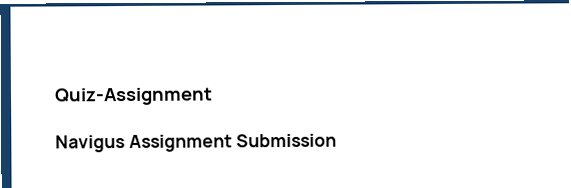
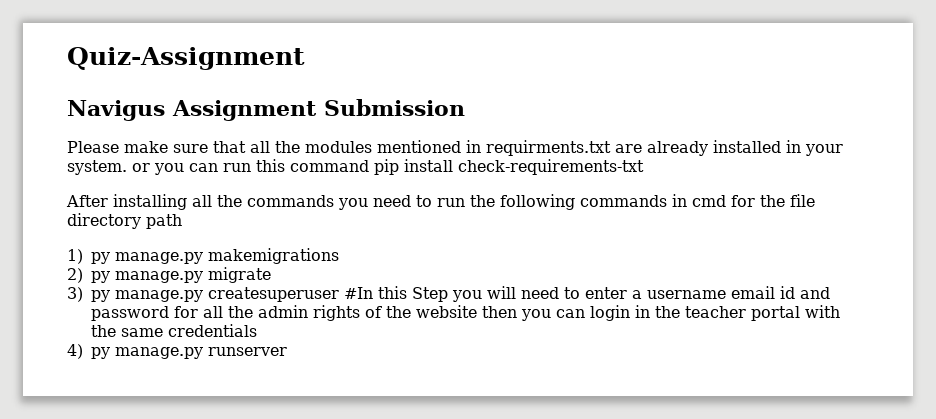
(338, 140) none -> [67,140,843,156] [67,159,644,175] [66,194,815,210] [67,213,182,229] [67,248,339,264] [67,267,271,283] [67,286,830,302] [91,305,840,321] [91,324,257,337] [67,344,287,359] // Please make sure that all the modules mentioned in requirments.txt are already installed in your system. or you can run this command pip install check-requirements-txt // After installing all the commands you need to run the following commands in cmd for the file directory path // 1) py manage.py makemigrations // 2) py manage.py migrate // 3) py manage.py createsuperuser #In this Step you will need to enter a username email id and password for all the admin rights of the website then you can login in the teacher portal with the same credentials // 4) py manage.py runserver

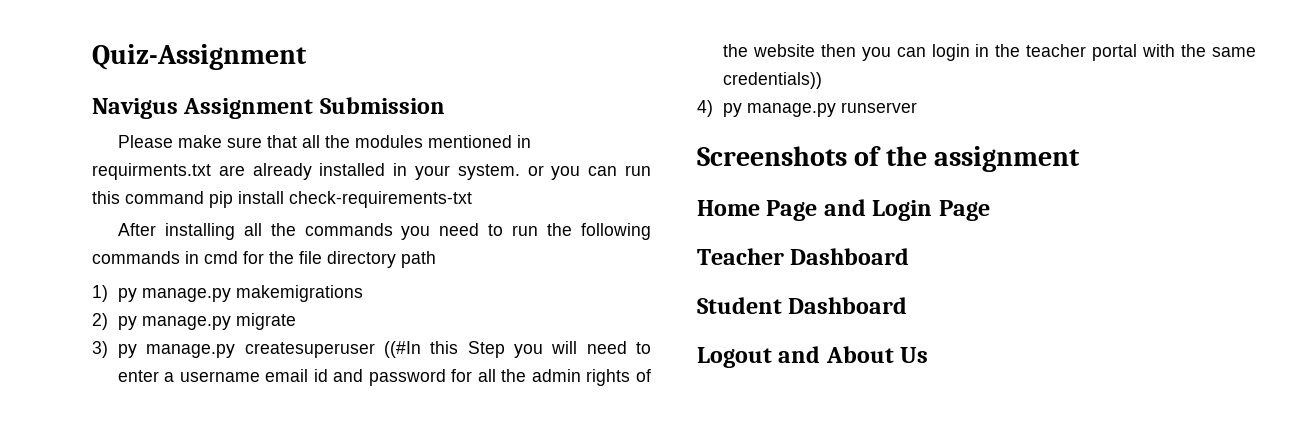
[344,287,373,299] #In -> [383,341,421,358] ((#In
[168,324,257,337] credentials -> [722,72,822,89] credentials))
(287, 351) none -> [697,146,1081,172] [697,199,990,221] [697,248,910,265] [697,297,908,314] [697,346,929,368] // Screenshots of the assignment // Home Page and Login Page // Teacher Dashboard // Student Dashboard // Logout and About Us

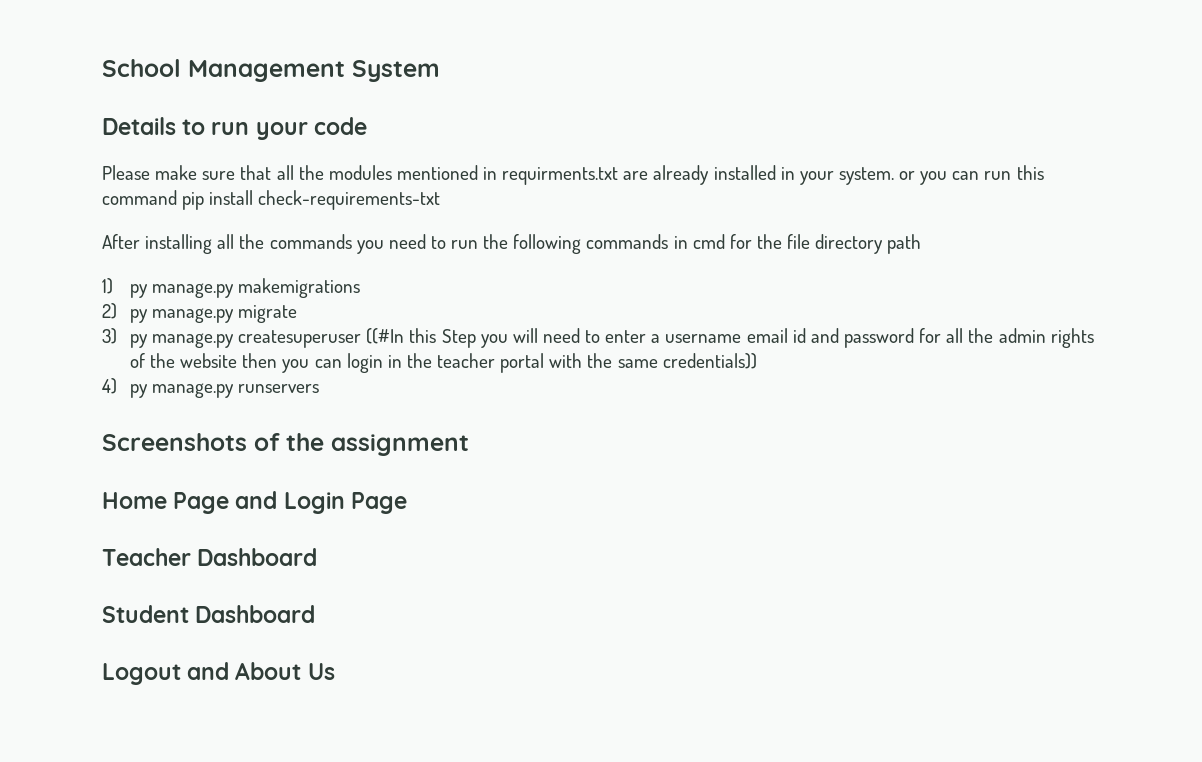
[92,44,307,70] [92,97,445,119] Quiz-Assignment // Navigus Assignment Submission -> [102,59,440,82] [102,117,367,140] School Management System // Details to run your code
[840,102,917,113] runserver -> [238,384,320,393] runservers

